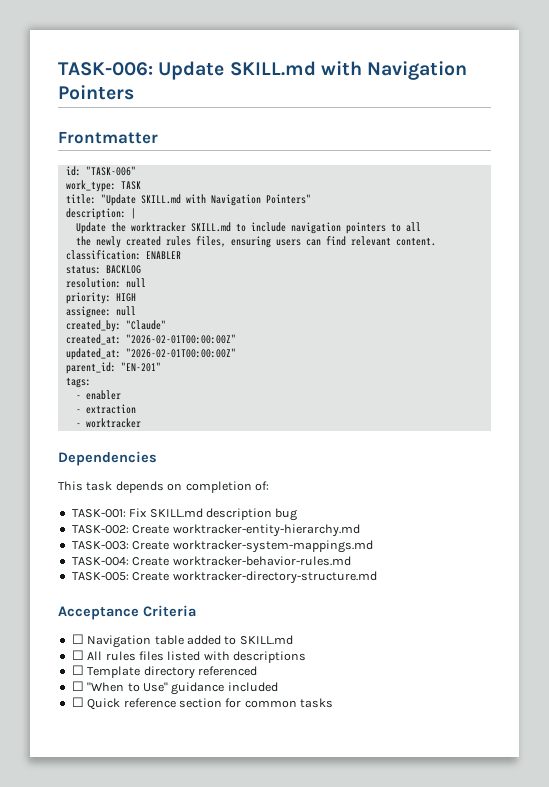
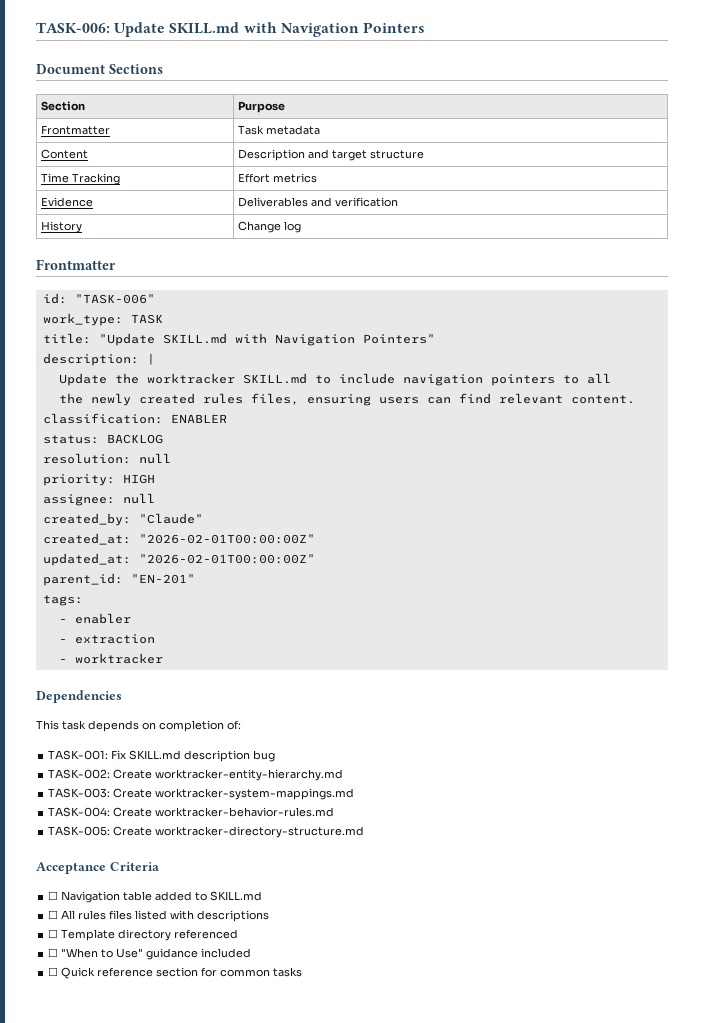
(134, 92) none -> [36,64,163,74] [41,101,86,111] [238,101,286,113] [41,125,111,135] [238,125,321,135] [41,149,89,159] [238,149,425,161] [41,173,121,185] [238,173,318,183] [41,197,94,207] [238,197,399,207] [41,221,83,233] [238,221,302,233] // Document Sections // Section | Purpose // Frontmatter | Task metadata // Content | Description and target structure // Time Tracking | Effort metrics // Evidence | Deliverables and verification // History | Change log

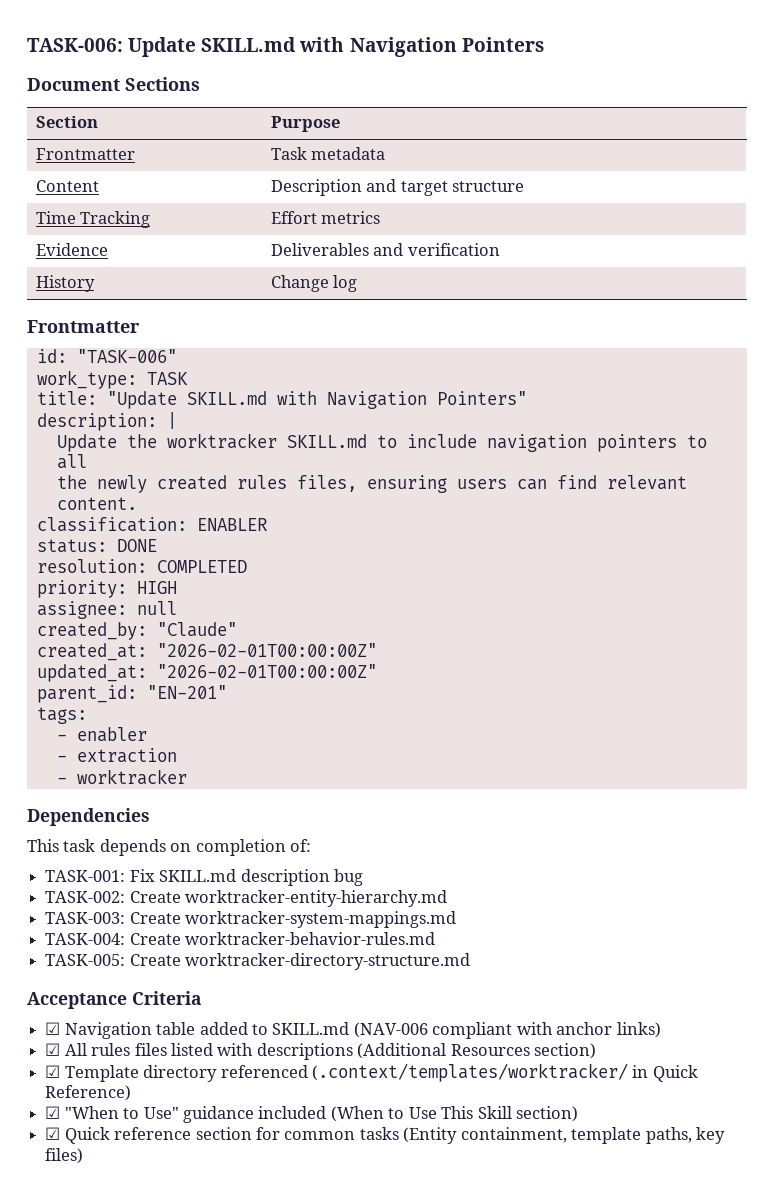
[106,434,163,444] BACKLOG -> [116,539,157,552] DONE
[138,453,171,464] null -> [156,560,247,573] COMPLETED
[48,891,59,900] ☐ -> [45,1022,61,1035] ☑
[48,910,59,919] // ☐ -> [353,1022,661,1039] [45,1043,61,1056] (NAV-006 compliant with anchor links) // ☑
[48,929,59,938] // ☐ -> [357,1043,597,1059] [45,1065,61,1078] (Additional Resources section) // ☑
[48,948,59,957] // ☐ -> [311,1063,698,1082] [45,1085,132,1101] [45,1106,61,1119] (.context/templates/worktracker/ in Quick Reference) // ☑
[48,967,59,976] // ☐ -> [330,1106,579,1122] [45,1127,61,1140] (When to Use This Skill section) // ☑
(303, 972) none -> [403,1127,726,1144] [45,1148,84,1164] (Entity containment, template paths, key files)

